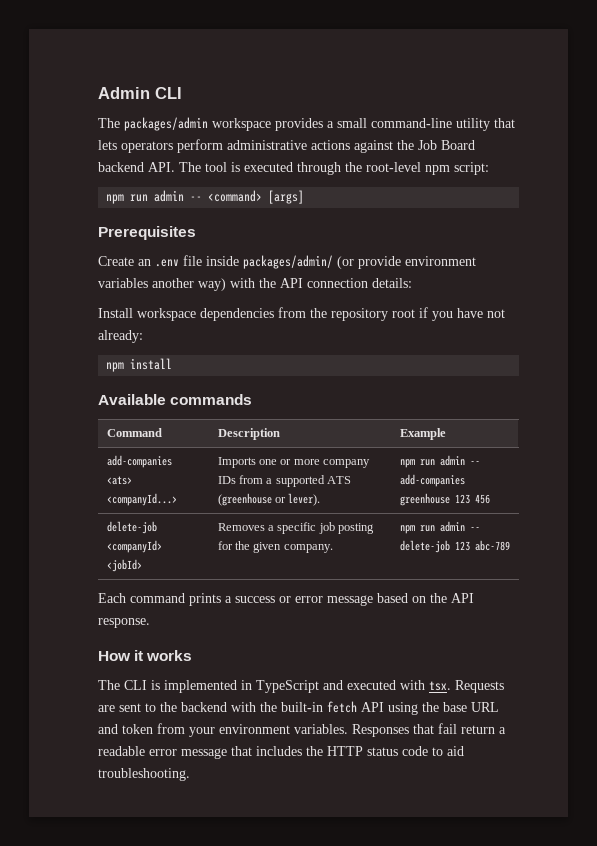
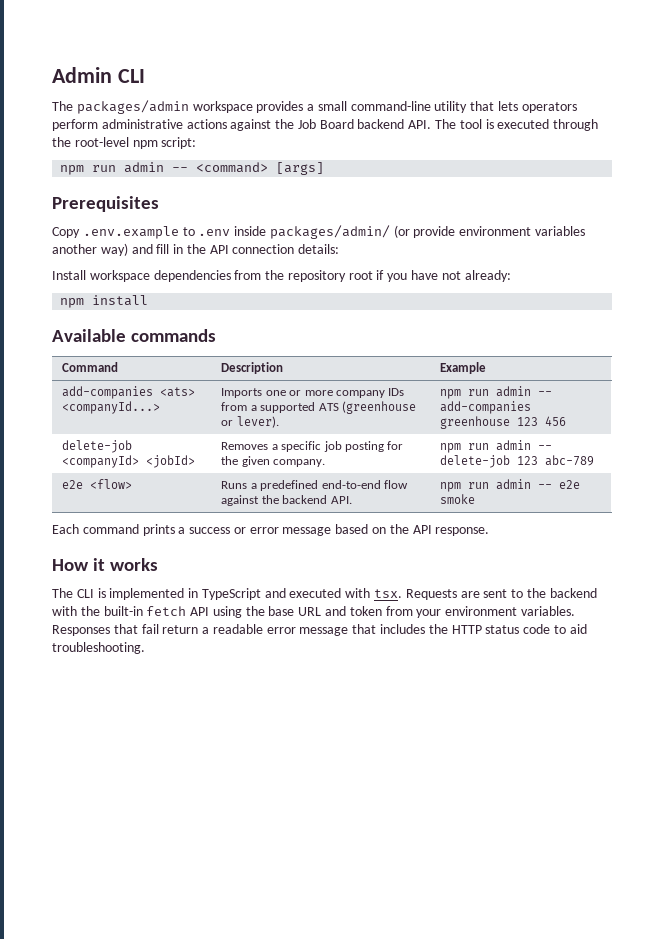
[98,255,202,267] Create an .env file -> [52,226,231,239] Copy .env.example to .env
[230,278,255,288] with -> [131,244,184,254] and fill in
(510, 545) none -> [62,479,133,489] [221,480,408,491] [221,495,352,506] [440,479,581,492] [440,494,476,504] // e2e <flow> | Runs a predefined end-to-end flow against the backend API. | npm run admin -- e2e smoke

